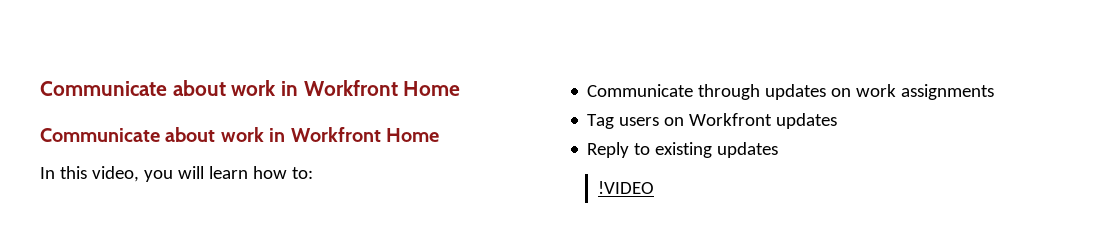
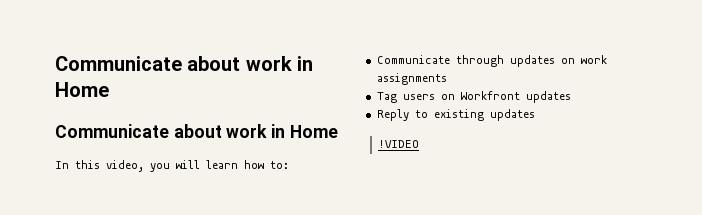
[40,80,398,96] Communicate about work in Workfront -> [55,56,314,71] Communicate about work in
[290,127,381,142] Workfront -> (286, 131) none

